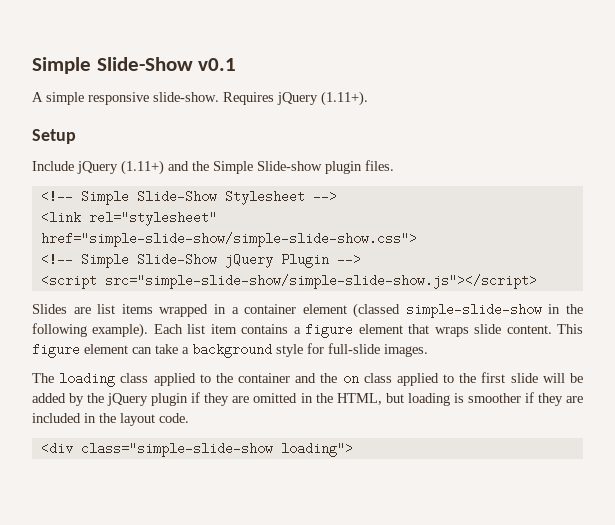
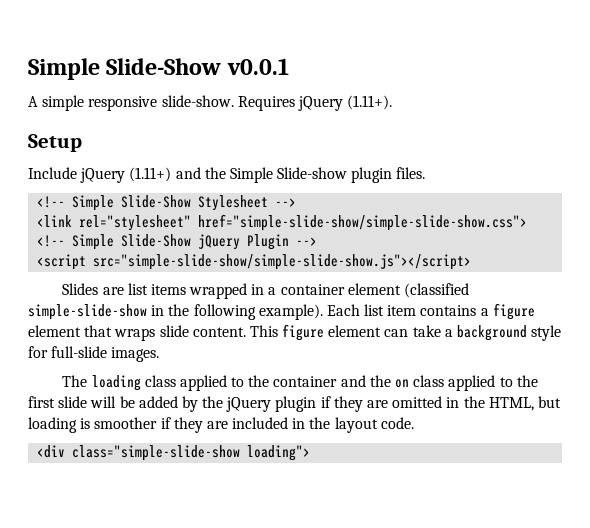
[32,57,237,74] Simple Slide-Show v0.1 -> [28,58,289,80] Simple Slide-Show v0.0.1
[353,303,401,318] (classed -> [404,283,470,298] (classified

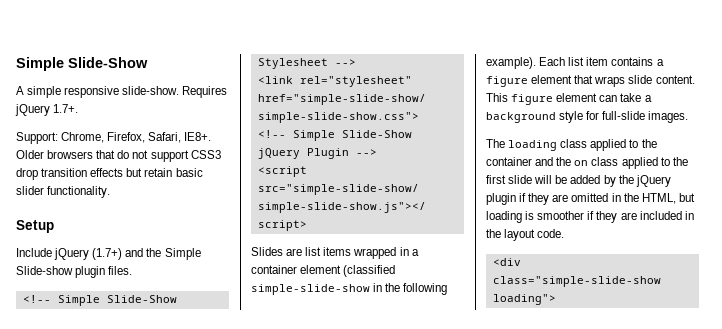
[28,58,289,80] Simple Slide-Show v0.0.1 -> [16,57,148,71] Simple Slide-Show
[347,95,393,110] (1.11+). -> [53,104,79,113] [16,132,212,144] [16,150,221,162] [16,168,203,180] [16,186,111,198] 1.7+. // Support: Chrome, Firefox, Safari, IE8+. Older browsers that do not support CSS3 drop transition effects but retain basic slider functionality.
[129,167,172,182] (1.11+) -> [92,248,123,260] (1.7+)

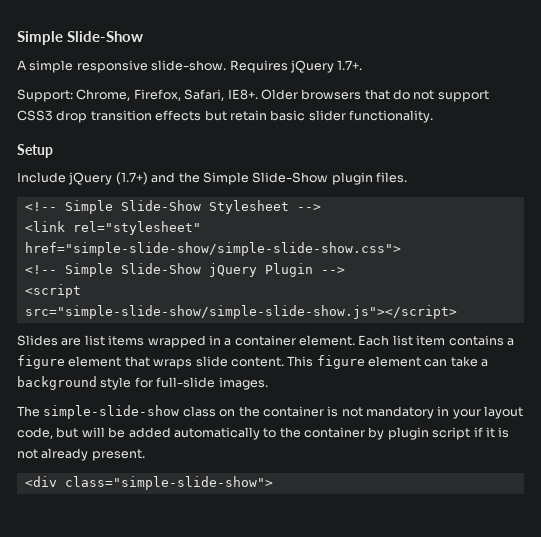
[16,266,73,275] Slide-show -> [252,172,329,183] Slide-Show
[300,265,396,277] [251,283,448,295] [486,57,536,69] element (classified simple-slide-show in the following example). -> [299,335,355,346] element.
[508,139,657,151] [486,157,688,169] [486,175,671,187] [486,193,695,205] [486,211,694,223] [486,229,565,241] loading class applied to the container and the on class applied to the first slide will be added by the jQuery plugin if they are omitted in the HTML, but loading is smoother if they are included in the layout code. -> [43,405,524,419] [17,427,510,440] [17,448,145,461] simple-slide-show class on the container is not mandatory in your layout code, but will be added automatically to the container by plugin script if it is not already present.
[492,276,661,287] [492,294,556,305] class="simple-slide-show loading"> -> [64,476,273,490] class="simple-slide-show">

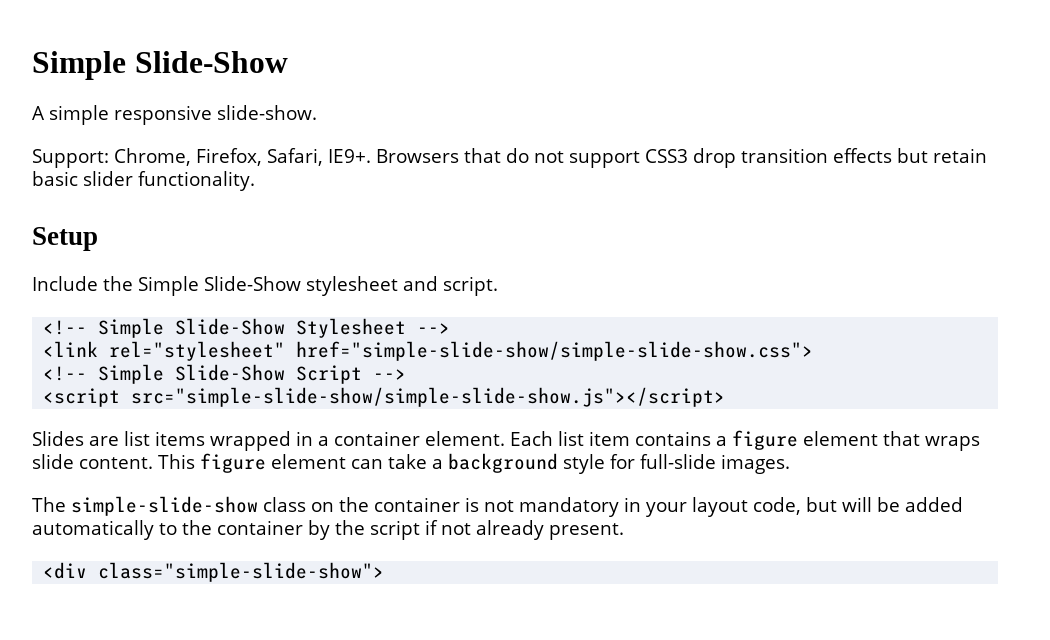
[229,60,363,73] Requires jQuery 1.7+. -> (317, 112) none
[227,89,362,100] IE8+. Older browsers -> [328,149,459,163] IE9+. Browsers
[68,172,407,185] jQuery (1.7+) and the Simple Slide-Show plugin files. -> [103,276,498,296] the Simple Slide-Show stylesheet and script.
[208,263,313,277] jQuery Plugin -> [296,365,363,384] Script
[387,427,429,440] plugin -> [335,520,365,535] the
[485,427,510,438] it is -> (438, 527) none

